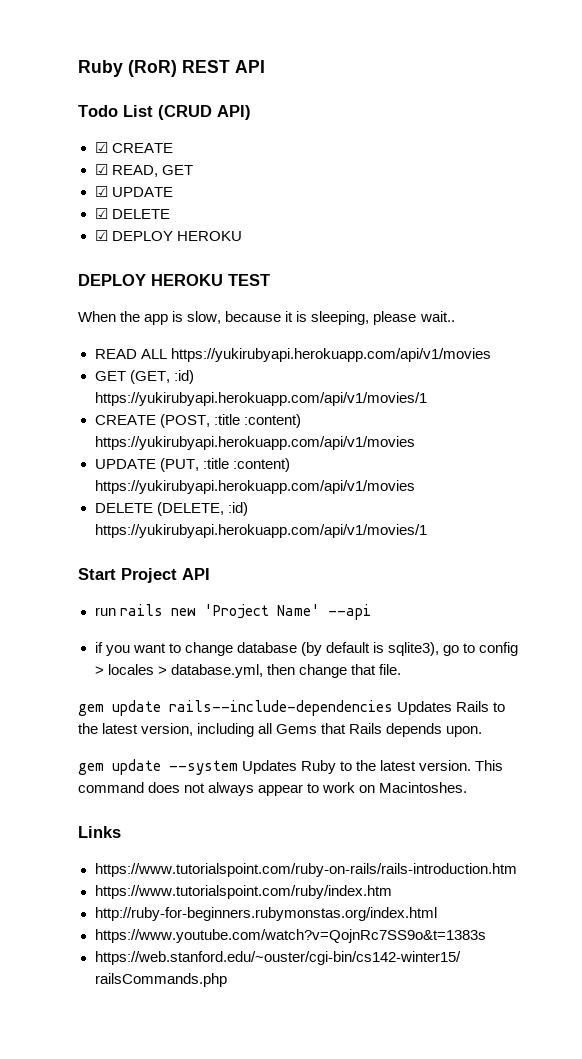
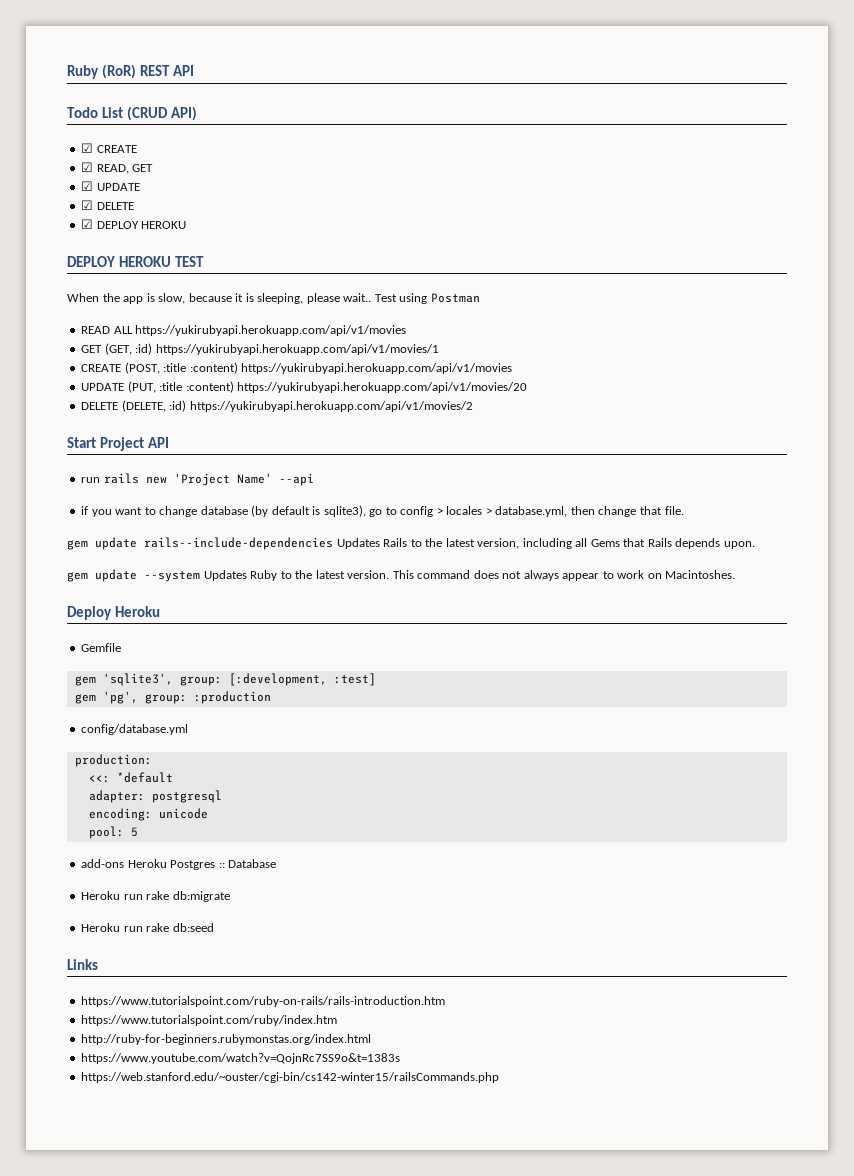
(455, 316) none -> [374,293,480,304] Test using Postman
[94,480,415,494] https://yukirubyapi.herokuapp.com/api/v1/movies -> [237,382,528,393] https://yukirubyapi.herokuapp.com/api/v1/movies/20
[94,524,427,538] https://yukirubyapi.herokuapp.com/api/v1/movies/1 -> [189,401,473,412] https://yukirubyapi.herokuapp.com/api/v1/movies/2
(468, 787) none -> [67,606,160,620] [81,643,122,652] [74,673,376,686] [74,691,271,704] [81,724,189,735] [74,754,152,767] [88,772,173,783] [88,790,222,803] [88,808,208,821] [88,826,138,839] [81,859,277,870] [81,891,230,902] [81,923,214,932] // Deploy Heroku // Gemfile // gem 'sqlite3', group: [:development, :test] // gem 'pg', group: :production // config/database.yml // production: // <<: *default // adapter: postgresql // encoding: unicode // pool: 5 // add-ons Heroku Postgres :: Database // Heroku run rake db:migrate // Heroku run rake db:seed

